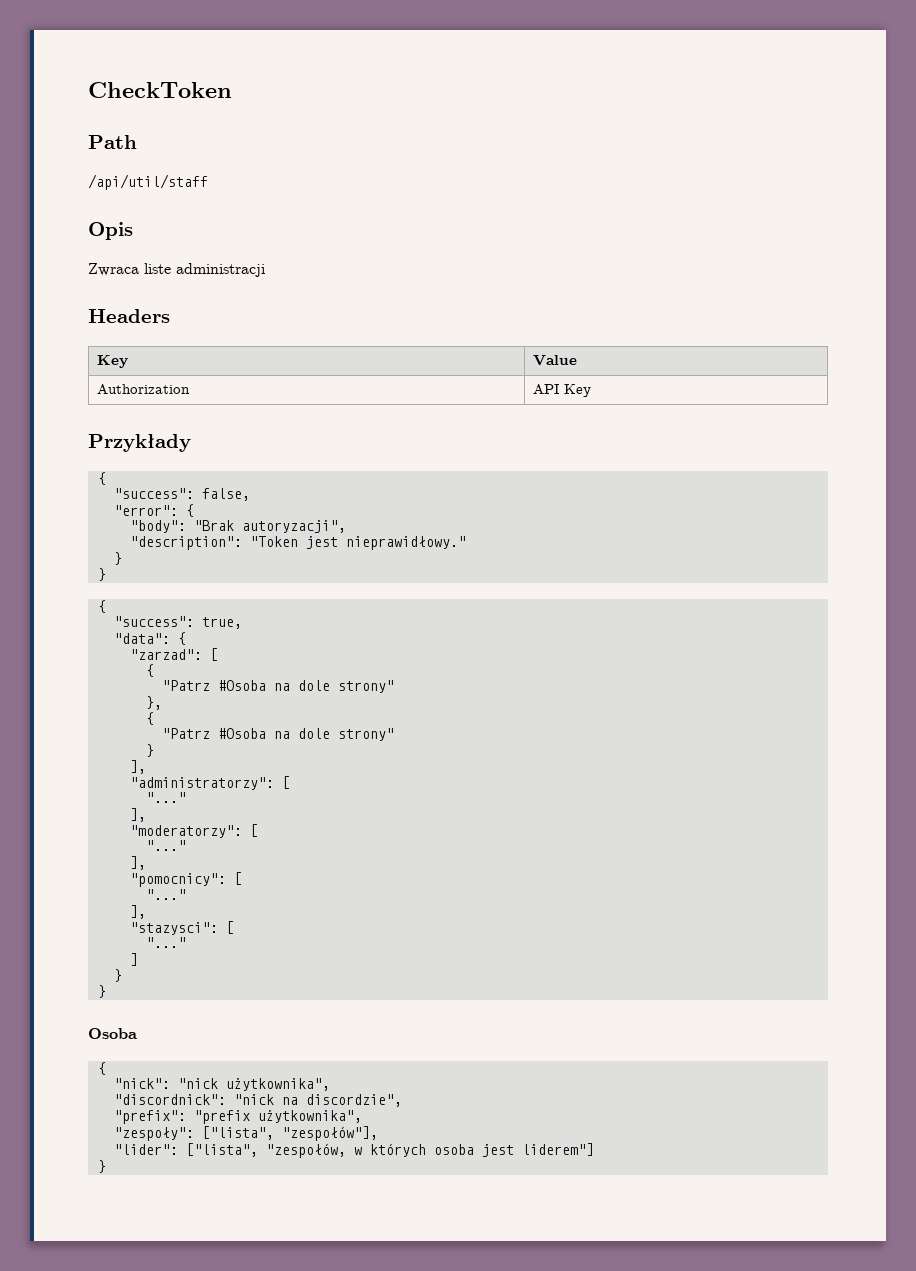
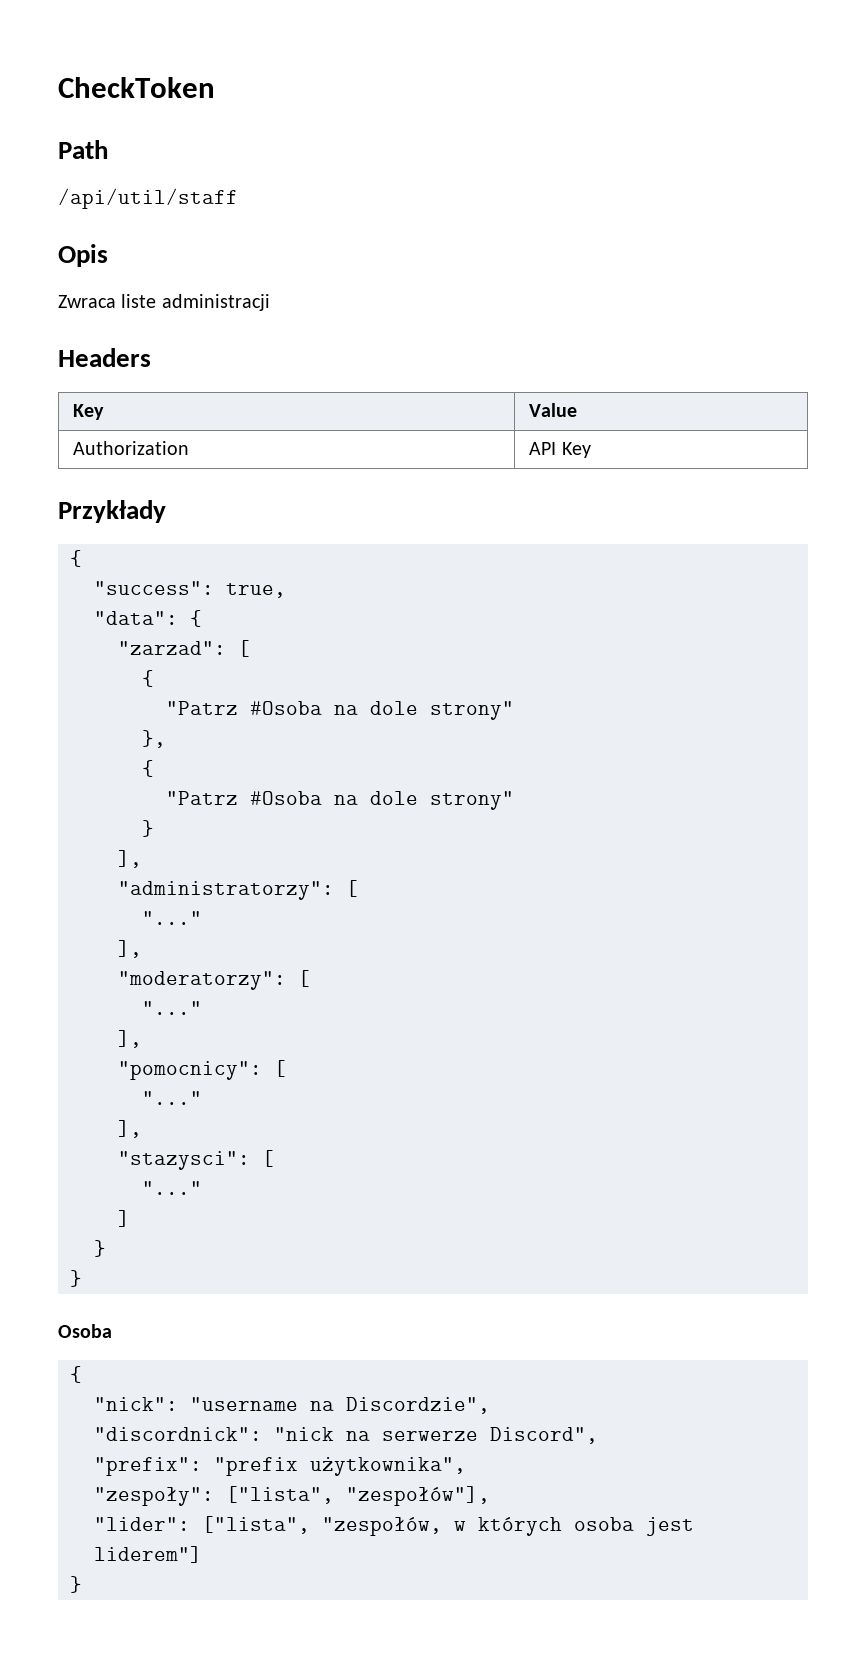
[113,488,250,501] [113,504,194,517] [129,520,346,533] [129,536,466,550] [113,552,122,565] [97,568,106,581] [97,600,106,613] // "success": false, // "error": { // "body": "Brak autoryzacji", // "description": "Token jest nieprawidłowy." // } // } // { -> (82, 558) none
[177,1078,330,1091] "nick użytkownika", -> [190,1397,490,1414] "username na Discordzie",
[305,1094,402,1107] discordzie", -> [382,1427,598,1444] serwerze Discord",

